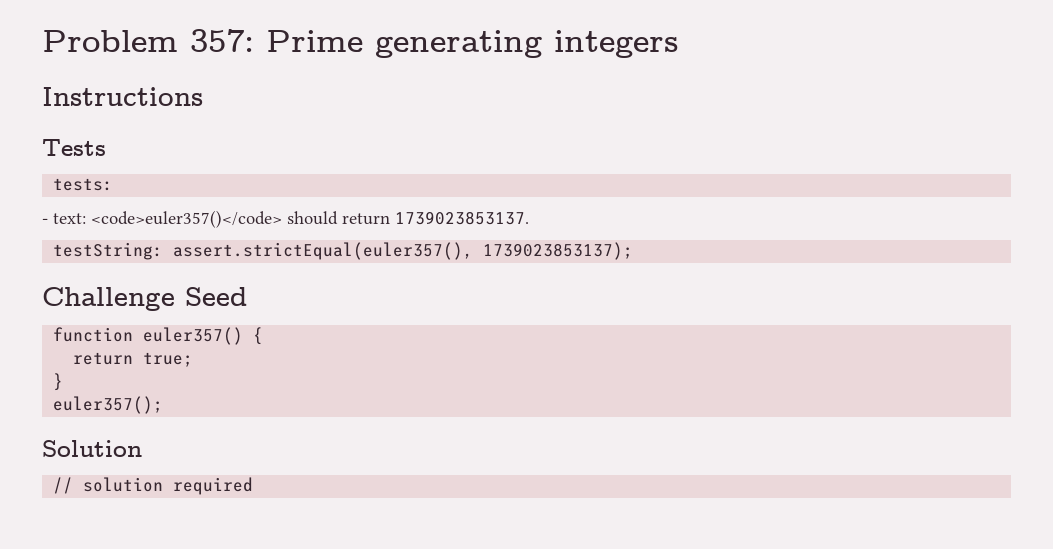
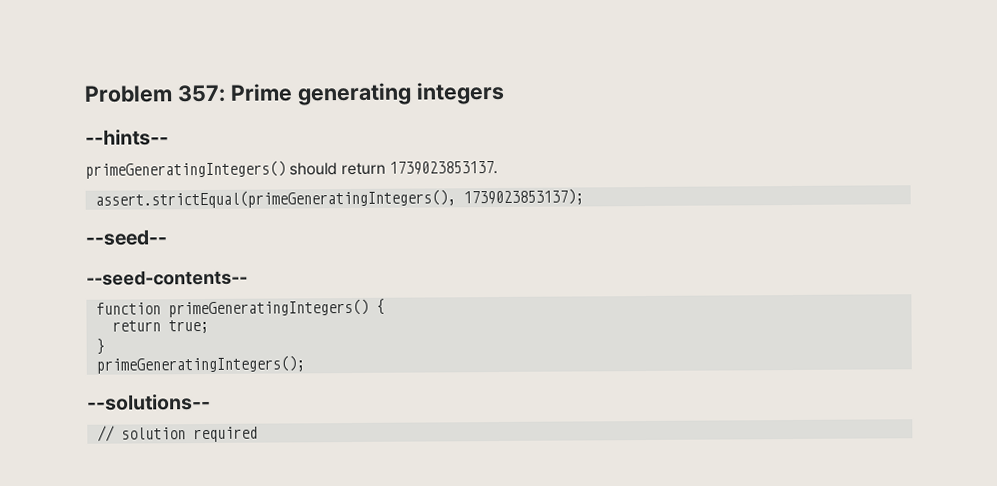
[42,87,203,106] [42,139,106,156] [53,178,114,191] [42,210,282,228] Instructions // Tests // tests: // - text: <code>euler357()</code> -> [85,129,169,146] [85,160,286,179] --hints-- // primeGeneratingIntegers()
[53,242,474,260] testString: assert.strictEqual(euler357(), -> [94,189,456,209] assert.strictEqual(primeGeneratingIntegers(),
[42,287,247,311] Challenge Seed -> [85,229,168,246] [86,269,248,286] --seed-- // --seed-contents--
[143,327,244,345] euler357() -> [167,298,369,318] primeGeneratingIntegers()
[53,396,164,414] [42,440,142,457] euler357(); // Solution -> [95,355,305,374] [87,393,211,411] primeGeneratingIntegers(); // --solutions--

